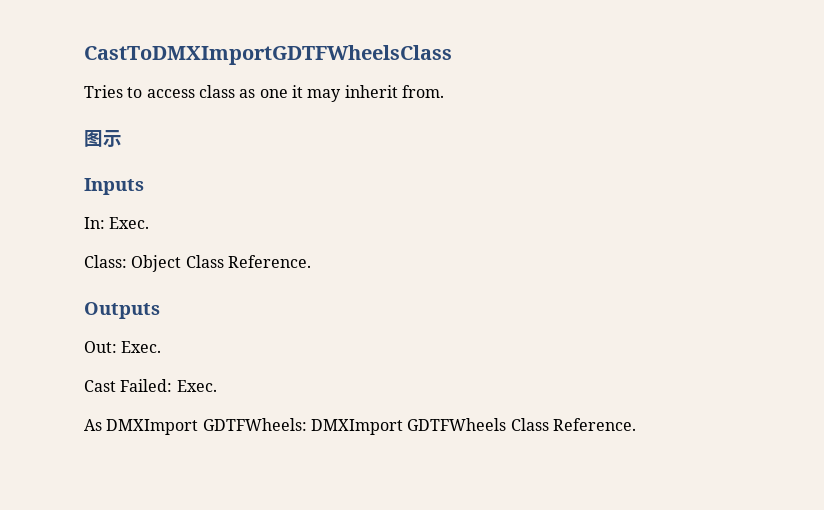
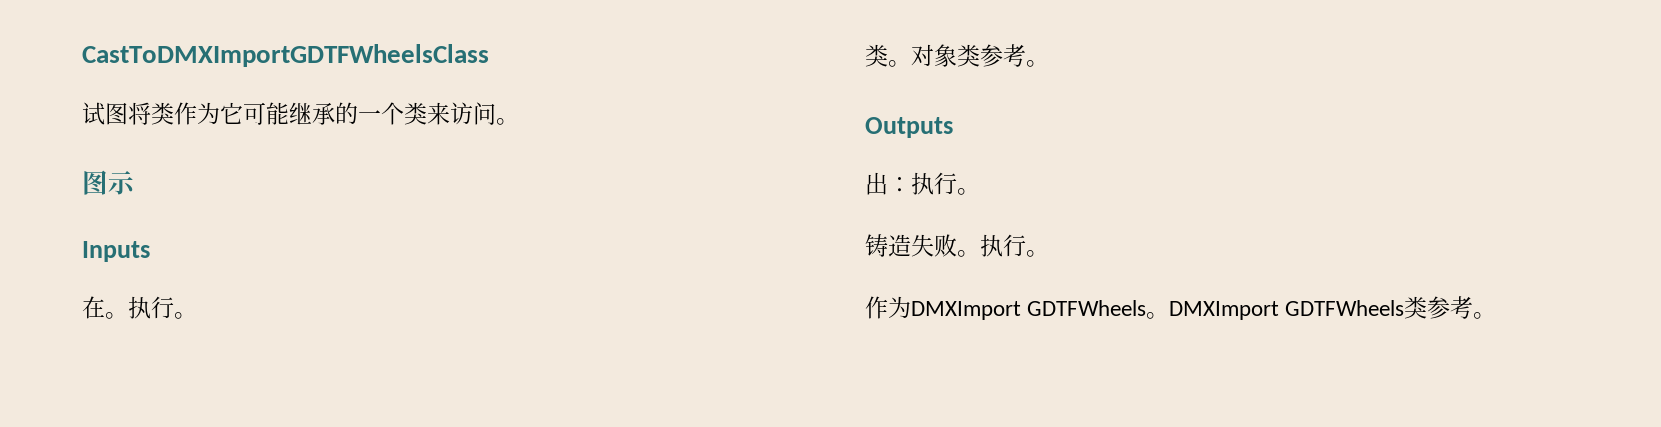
[84,85,444,102] [84,130,122,147] [84,178,144,195] [84,217,150,229] [84,255,311,272] [84,302,160,319] [84,341,162,353] [84,379,217,392] [84,418,636,435] Tries to access class as one it may inherit from. // 图示 // Inputs // In: Exec. // Class: Object Class Reference. // Outputs // Out: Exec. // Cast Failed: Exec. // As DMXImport GDTFWheels: DMXImport GDTFWheels Class Reference. -> [82,102,519,125] [82,170,136,195] [82,241,150,262] [82,296,197,319] [865,44,1049,67] [865,117,953,138] [865,172,980,195] [865,234,1049,257] [865,296,1497,320] 试图将类作为它可能继承的一个类来访问。 // 图示 // Inputs // 在。执行。 // 类。对象类参考。 // Outputs // 出：执行。 // 铸造失败。执行。 // 作为DMXImport GDTFWheels。DMXImport GDTFWheels类参考。

